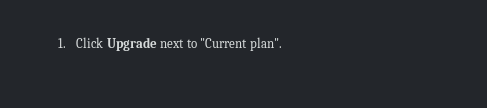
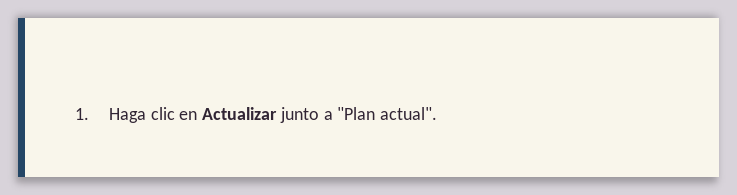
[76,37,282,51] Click Upgrade next to "Current plan". -> [108,107,438,123] Haga clic en Actualizar junto a "Plan actual".

